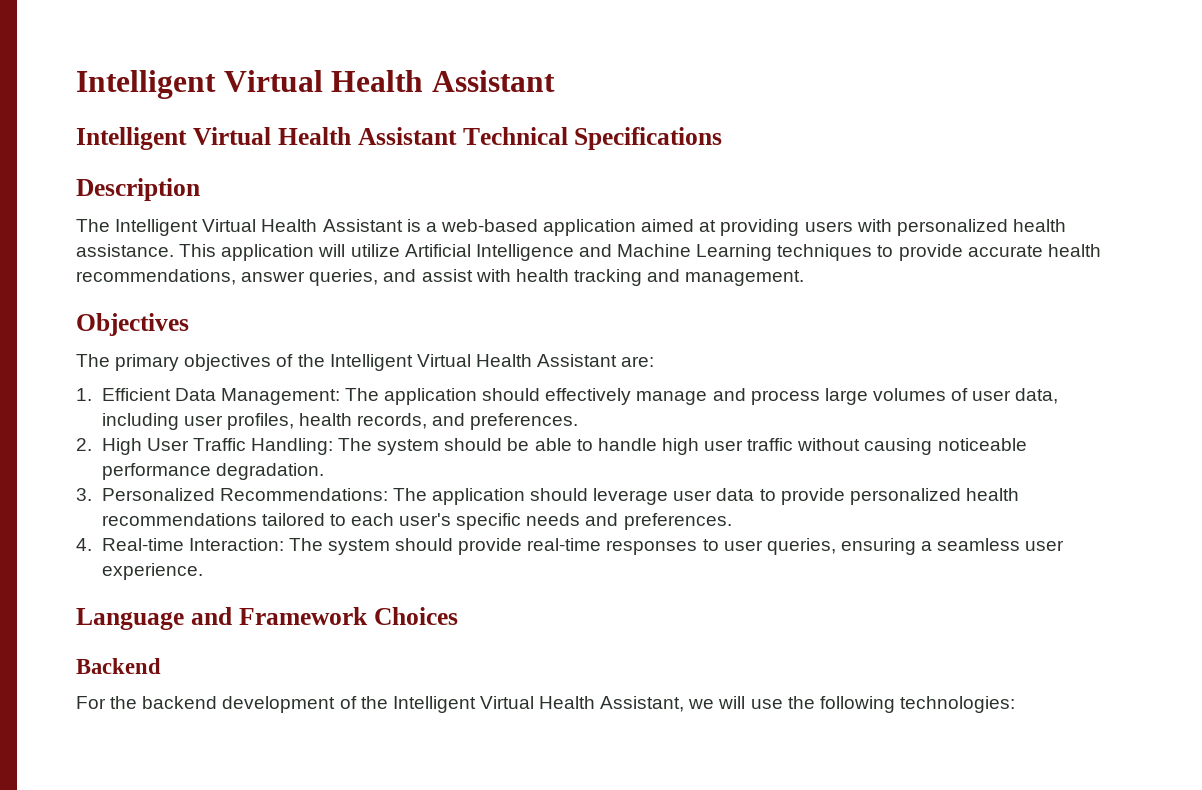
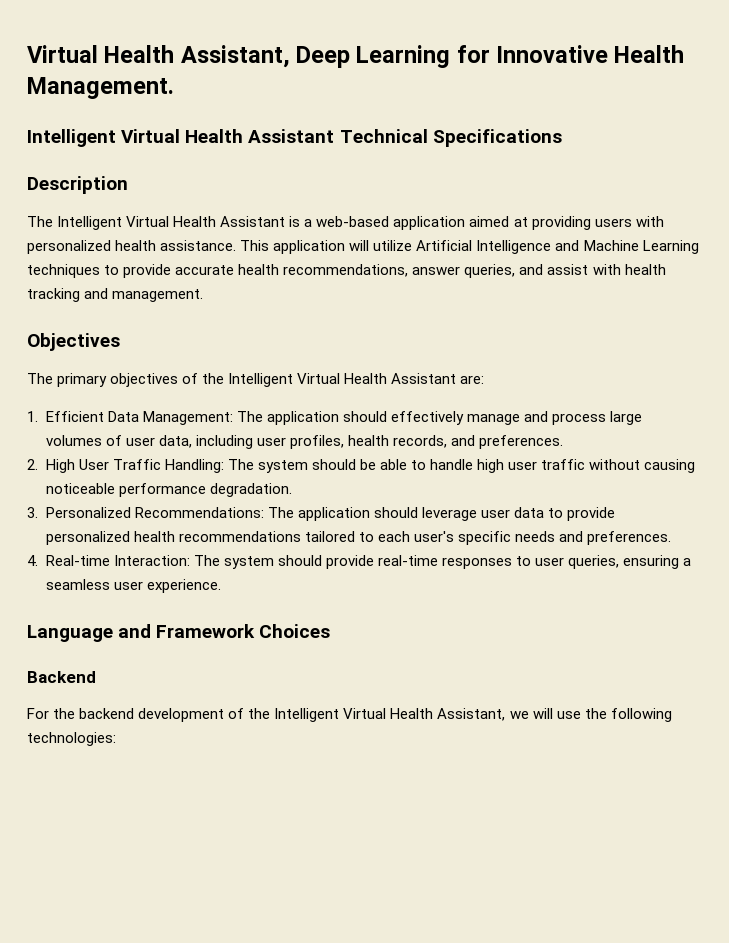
[76,70,555,99] Intelligent Virtual Health Assistant -> [27,45,685,68] [27,77,174,99] Virtual Health Assistant, Deep Learning for Innovative Health Management.

